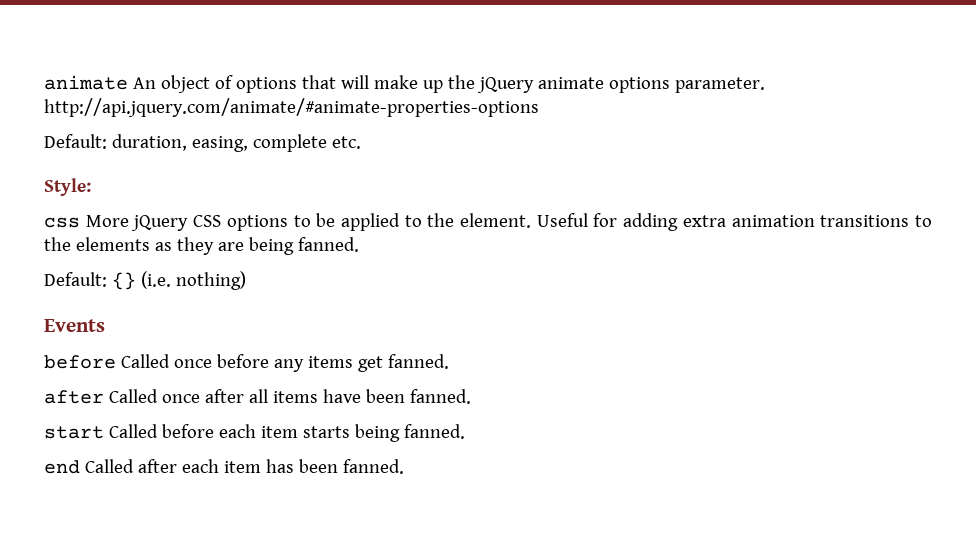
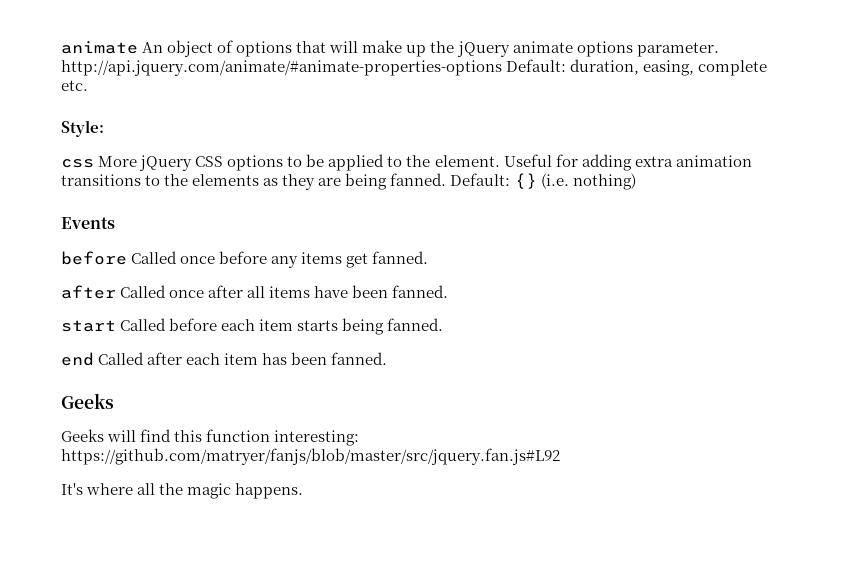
(539, 107) // -> (502, 68) none
(359, 244) // -> (447, 179) none
(404, 466) none -> [61,393,114,409] [61,429,360,446] [61,448,560,465] [61,483,304,499] // Geeks // Geeks will find this function interesting: https://github.com/matryer/fanjs/blob/master/src/jquery.fan.js#L92 // It's where all the magic happens.

